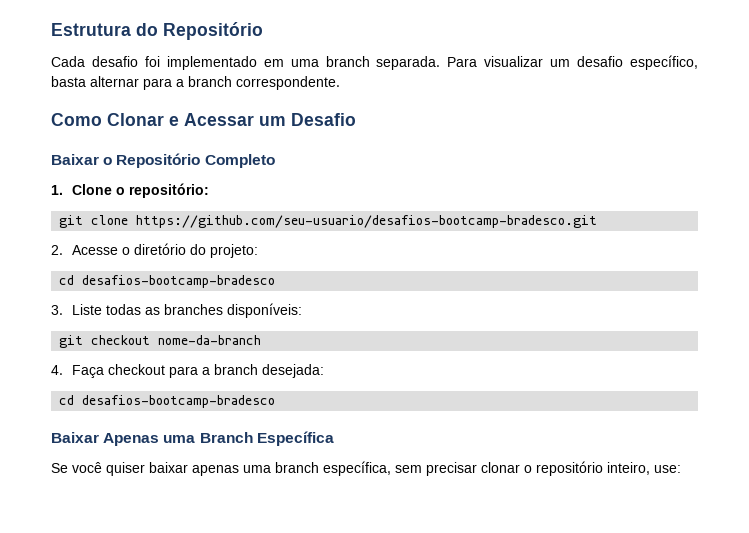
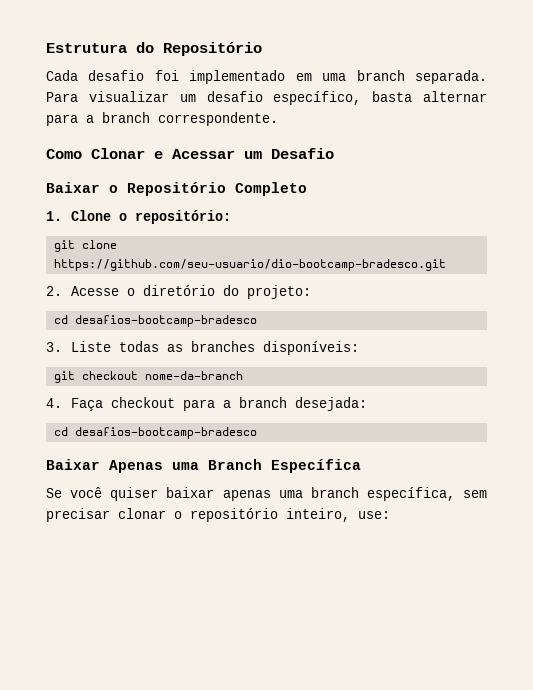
[136,215,598,228] https://github.com/seu-usuario/desafios-bootcamp-bradesco.git -> [54,259,447,271] https://github.com/seu-usuario/dio-bootcamp-bradesco.git

